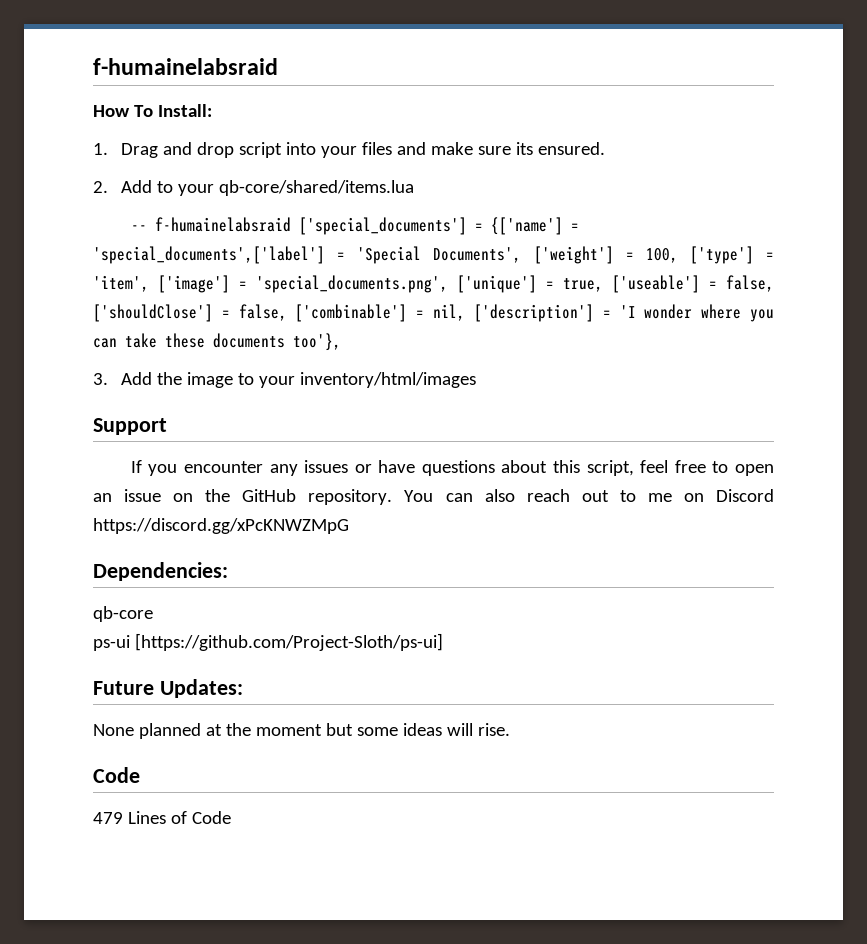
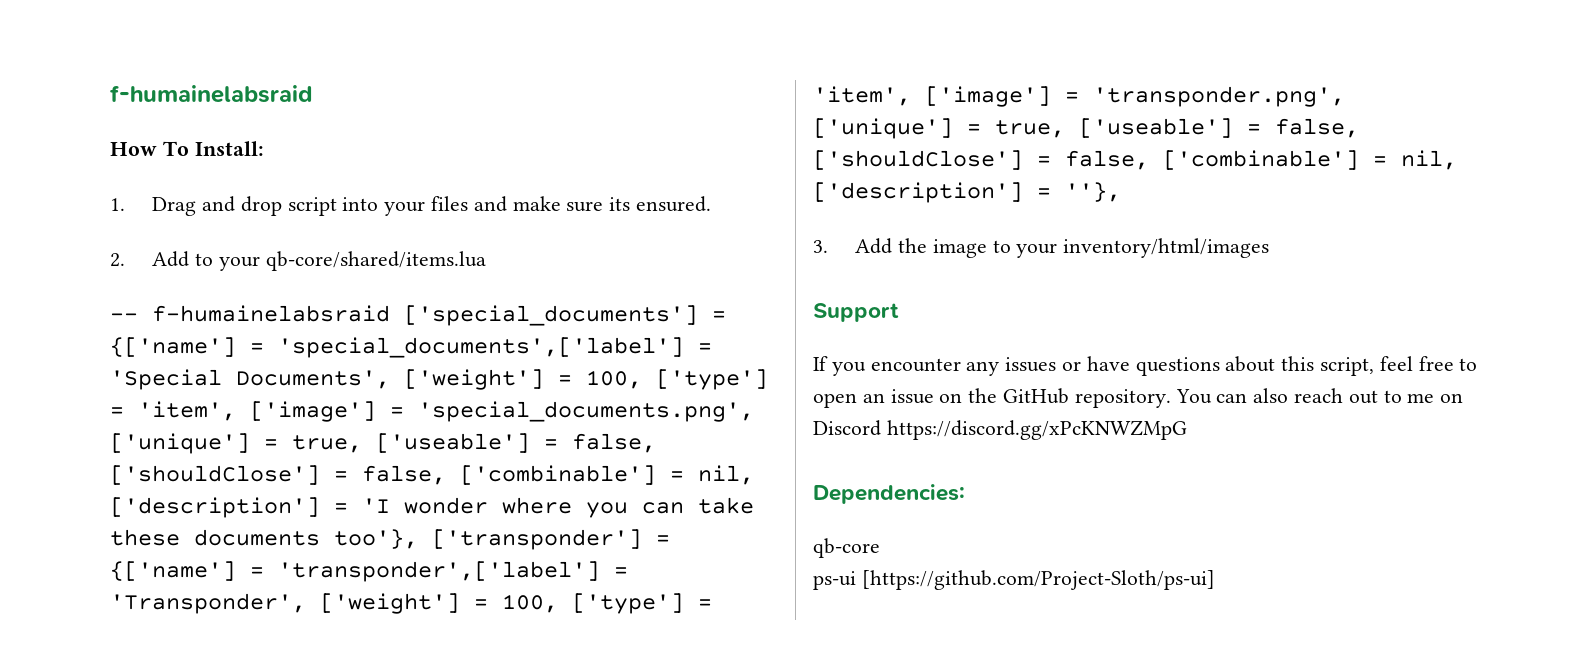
(341, 342) none -> [432,529,670,550] [110,561,628,582] [110,593,712,614] [813,86,1345,107] [813,118,1359,139] [813,150,1457,170] [813,182,1121,203] ['transponder'] = {['name'] = 'transponder',['label'] = 'Transponder', ['weight'] = 100, ['type'] = 'item', ['image'] = 'transponder.png', ['unique'] = true, ['useable'] = false, ['shouldClose'] = false, ['combinable'] = nil, ['description'] = ''},
[93,679,243,698] [93,723,510,739] [93,767,140,783] [93,811,231,824] // Future Updates: // None planned at the moment but some ideas will rise. // Code // 479 Lines of Code -> (1215, 580) none

